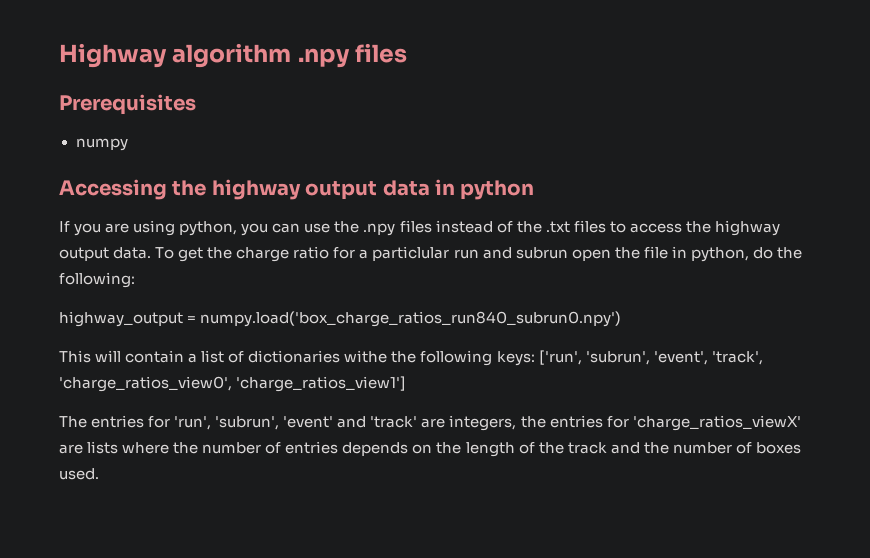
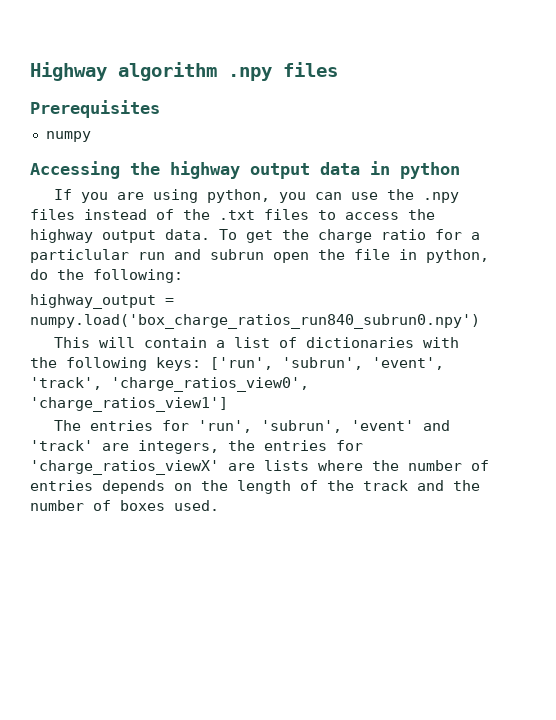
[344,350,388,363] withe -> [423,337,460,348] with

